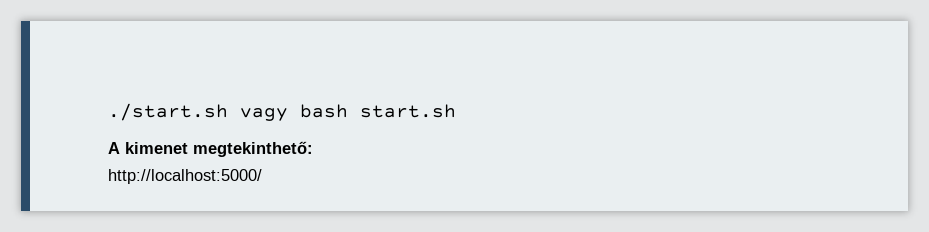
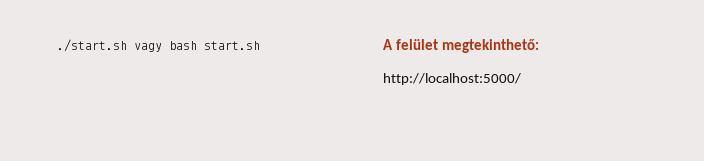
[125,142,188,154] kimenet -> [395,39,438,50] felület

